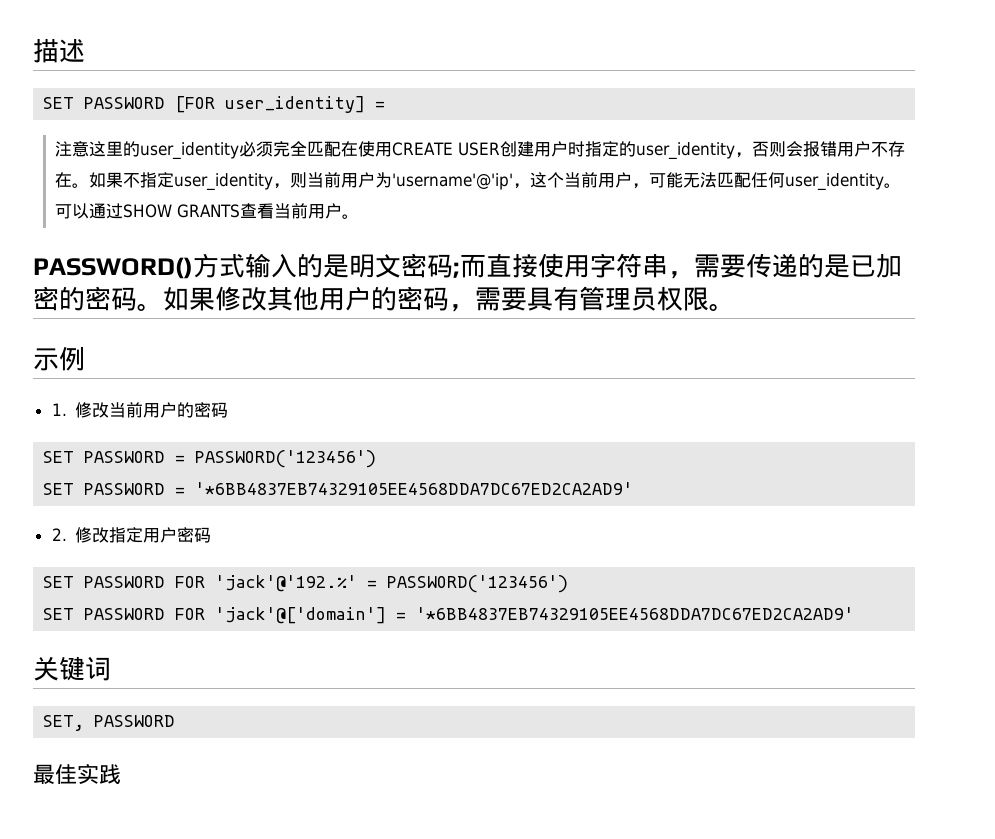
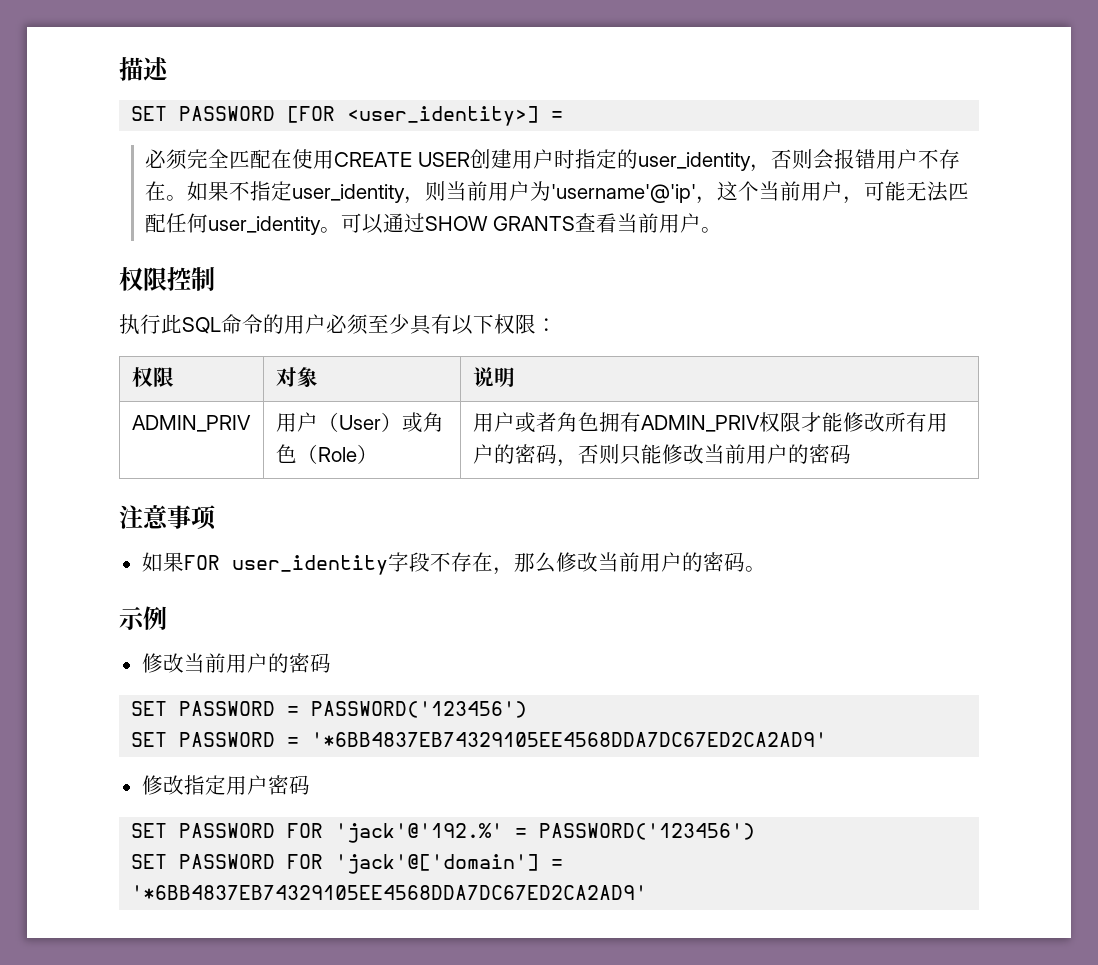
[225,96,366,113] user_identity] -> [347,106,540,126] <user_identity>]
[54,141,239,160] 注意这里的user_identity -> (564, 116) none
[33,253,902,279] [33,286,709,312] PASSWORD()方式输入的是明文密码;而直接使用字符串，需要传递的是已加密的密码。如果修改其他用户的密码，需要具有管理员权限 -> [119,267,215,291] [119,314,557,335] [131,367,174,387] [275,367,318,387] [472,367,515,387] [131,415,251,432] [275,412,444,433] [275,444,378,464] [472,412,948,433] [472,444,851,467] [119,505,217,530] [141,552,745,575] 权限控制 // 执行此SQL命令的用户必须至少具有以下权限： // 权限 | 对象 | 说明 // ADMIN_PRIV | 用户（User）或角色（Role） | 用户或者角色拥有ADMIN_PRIV权限才能修改所有用户的密码，否则只能修改当前用户的密码 // 注意事项 // 如果FOR user_identity字段不存在，那么修改当前用户的密码
[51,403,67,416] 1. -> (167, 618) none
[51,528,67,541] 2. -> (828, 739) none
[33,656,111,681] [43,715,176,731] [33,764,121,785] // 关键词 // SET, PASSWORD // 最佳实践 -> (648, 892) none

